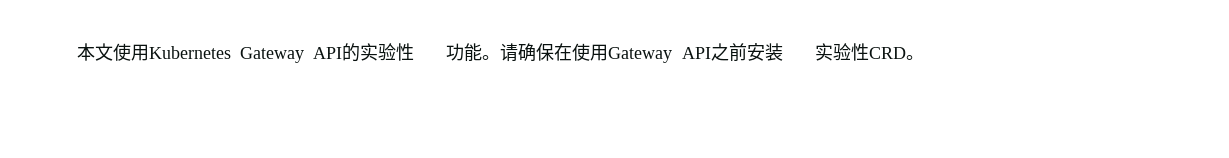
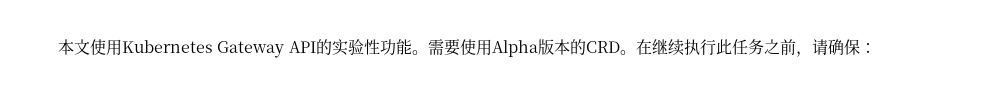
[500,43,924,63] 请确保在使用Gateway API之前安装实验性CRD。 -> [427,39,876,57] 需要使用Alpha版本的CRD。在继续执行此任务之前，请确保：

